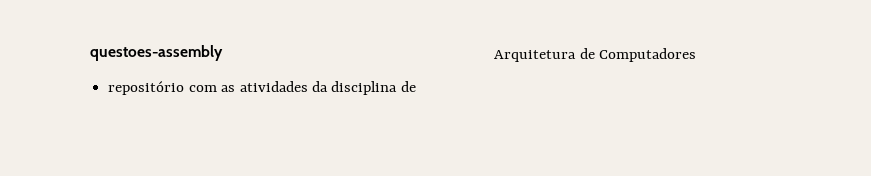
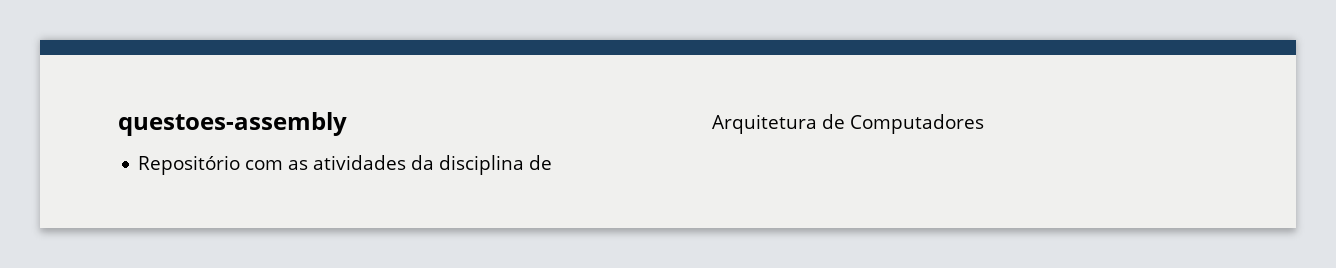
[108,81,185,95] repositório -> [138,155,241,175] Repositório

